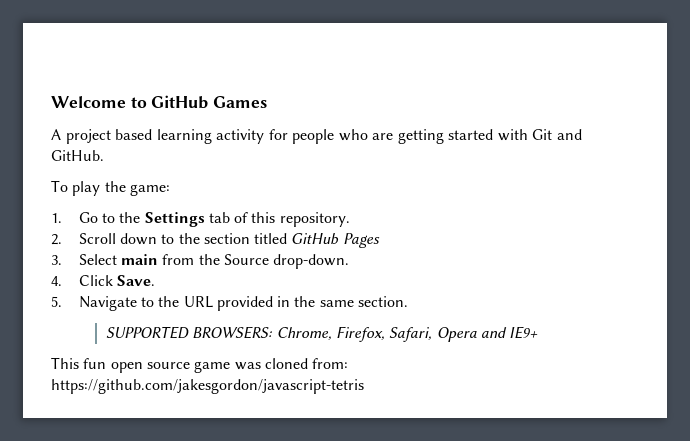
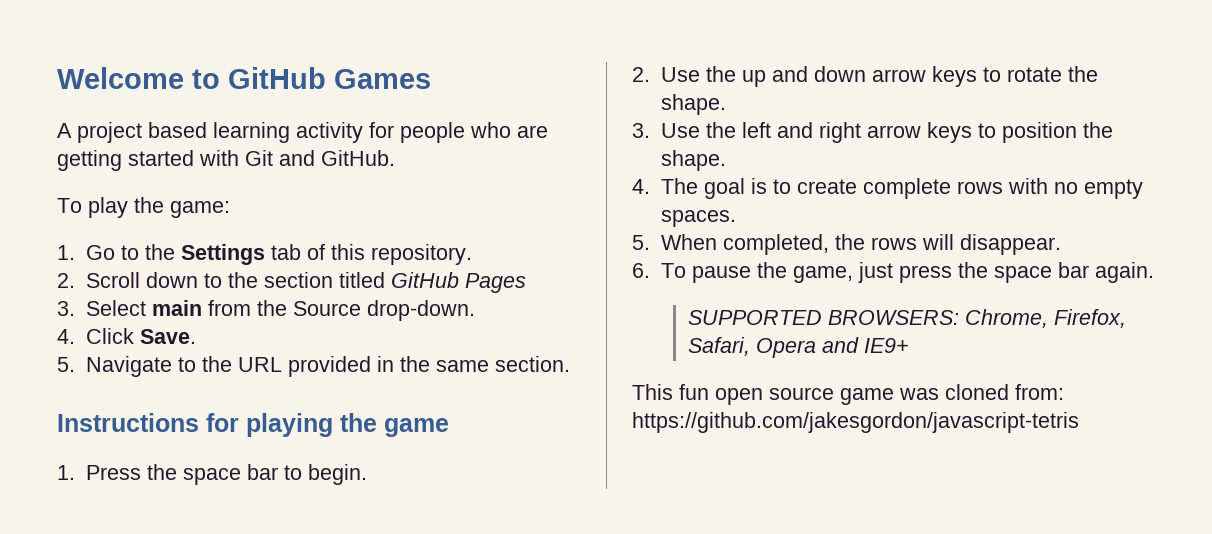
(409, 301) none -> [57,413,449,437] [57,464,367,485] [632,66,1098,87] [660,94,726,115] [632,122,1113,143] [660,150,726,171] [632,178,1143,199] [660,210,736,227] [632,234,1061,255] [632,262,1154,283] // Instructions for playing the game // 1. Press the space bar to begin. // 2. Use the up and down arrow keys to rotate the shape. // 3. Use the left and right arrow keys to position the shape. // 4. The goal is to create complete rows with no empty spaces. // 5. When completed, the rows will disappear. // 6. To pause the game, just press the space bar again.

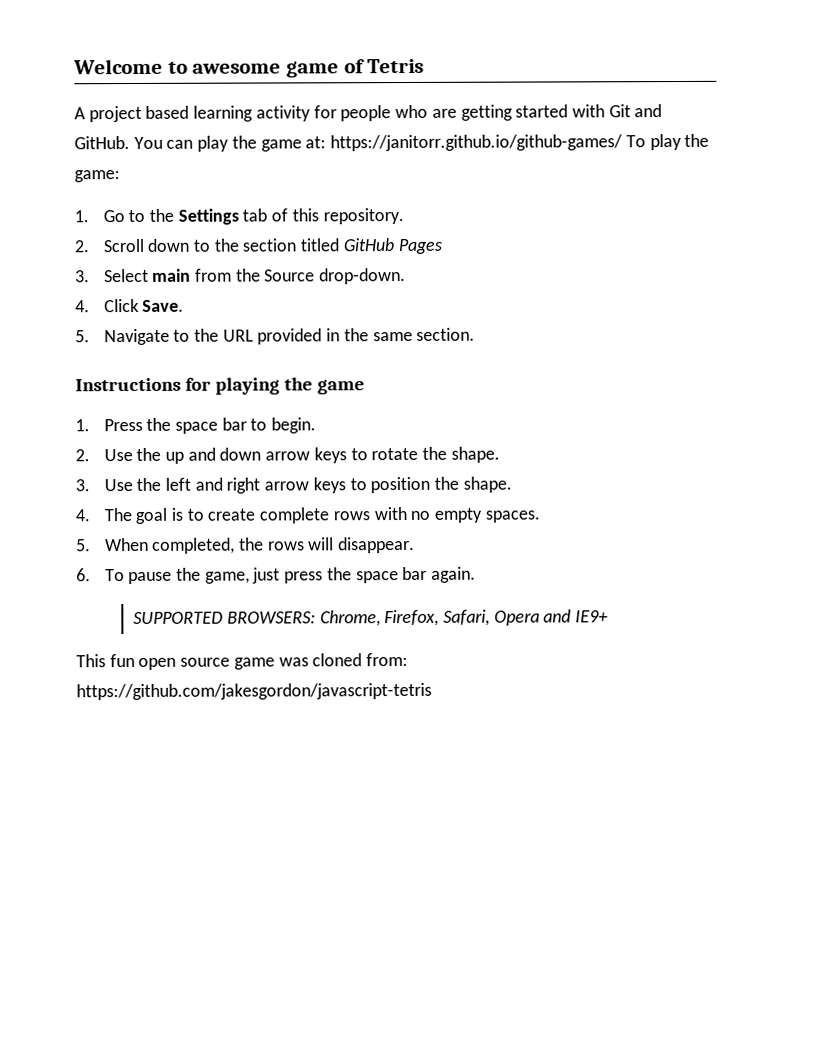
[228,67,431,89] GitHub Games -> [192,58,425,78] awesome game of Tetris
(395, 158) // -> [133,134,624,152] You can play the game at: https://janitorr.github.io/github-games/

